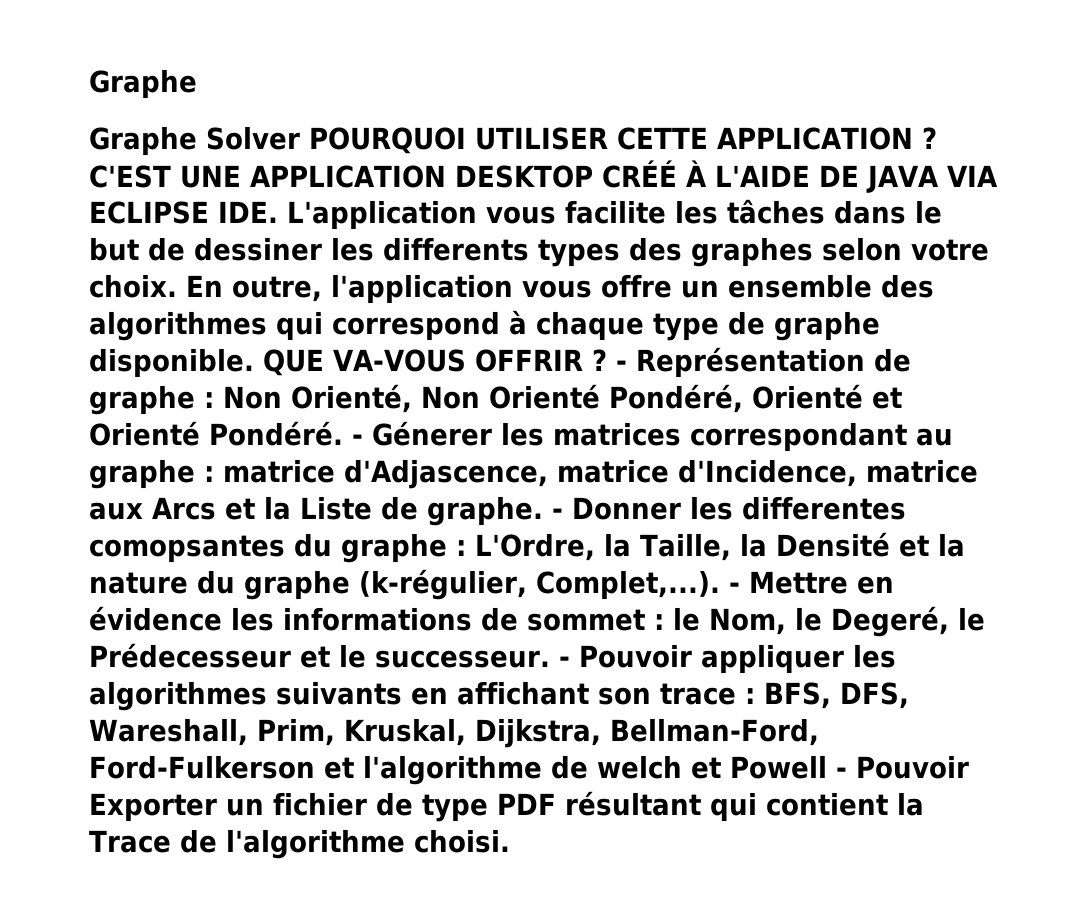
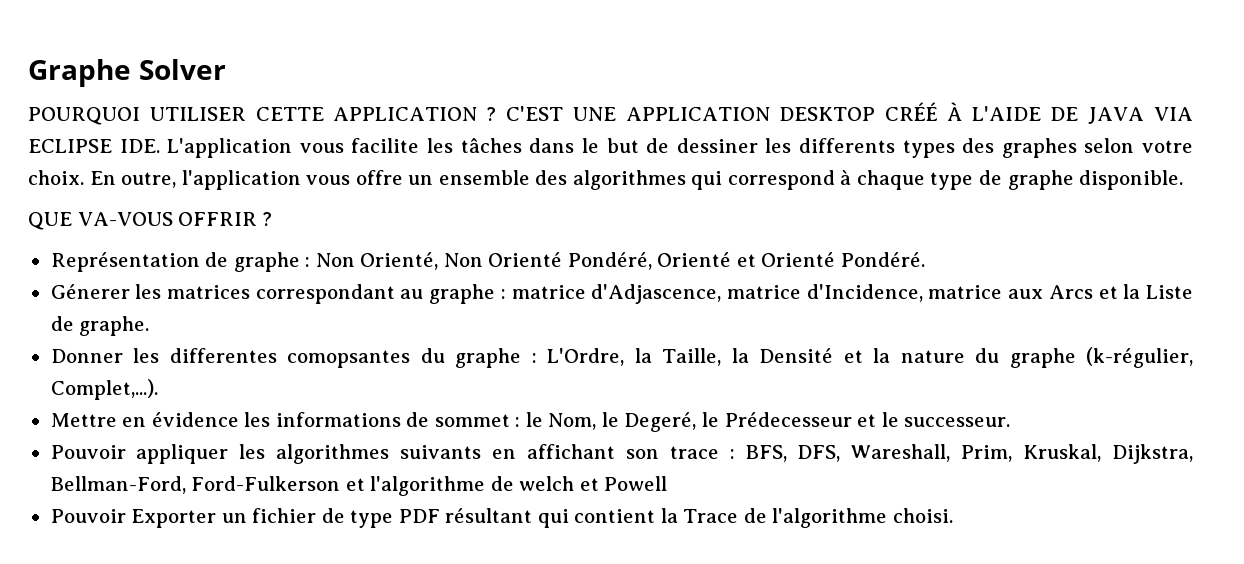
[89,69,197,99] [89,126,197,156] Graphe // Graphe -> [28,59,131,87] Graphe
(300, 138) none -> (226, 69) //
(254, 363) none -> (1184, 180) //
[615,360,627,371] - -> (272, 219) //
[352,434,363,445] - -> (925, 259) //
[552,508,563,519] - -> (150, 326) //
[728,582,740,593] - -> (158, 389) //
[558,656,570,667] - -> (1011, 422) //
[835,767,847,778] - -> (668, 483) //

